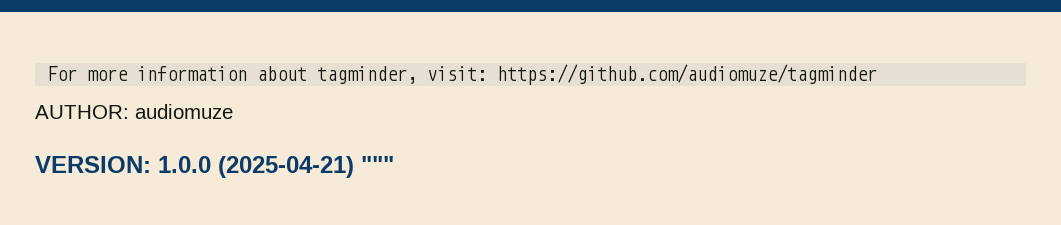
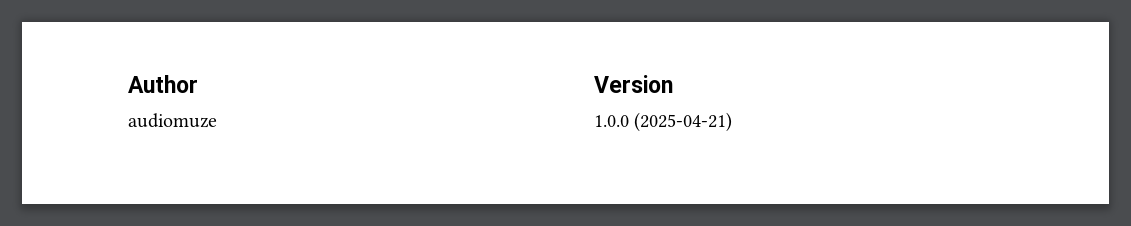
[47,64,878,85] [35,105,129,119] For more information about tagminder, visit: https://github.com/audiomuze/tagminder // AUTHOR: -> [128,75,198,93] Author //
[35,156,151,173] VERSION: -> [594,75,673,93] Version //
[361,156,394,173] """ -> (733, 122) none

